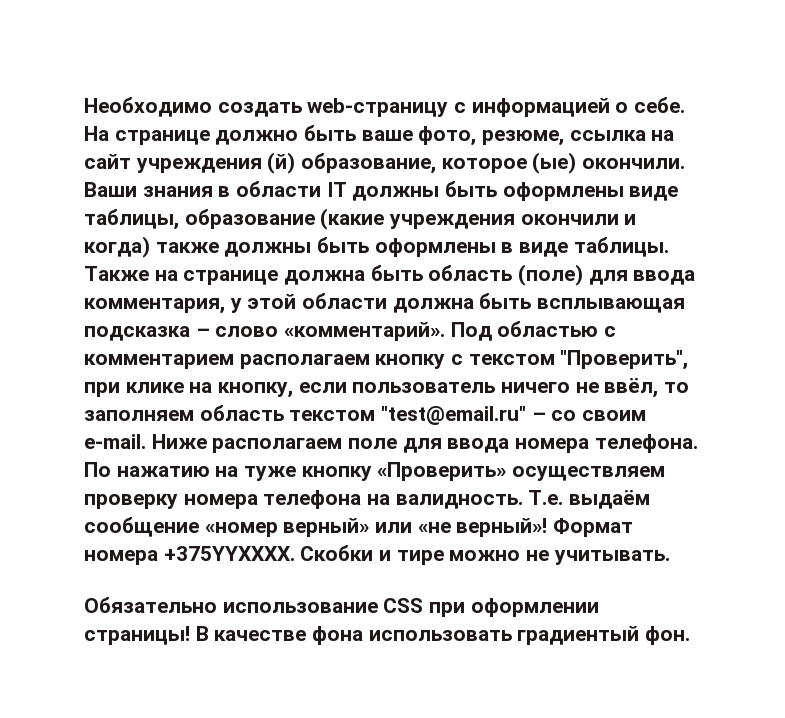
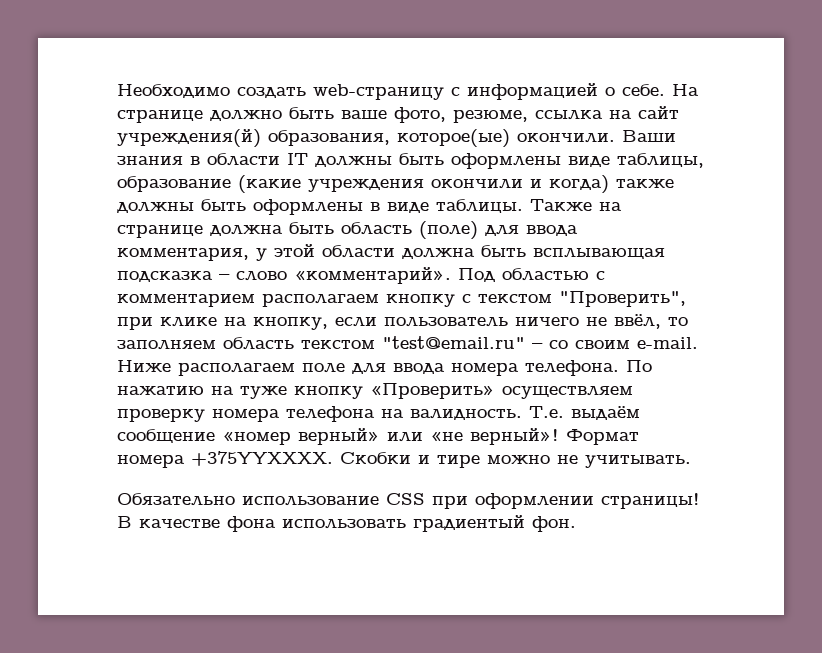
[135,152,577,174] учреждения (й) образование, которое (ые) -> [117,129,510,148] учреждения(й) образования, которое(ые)

